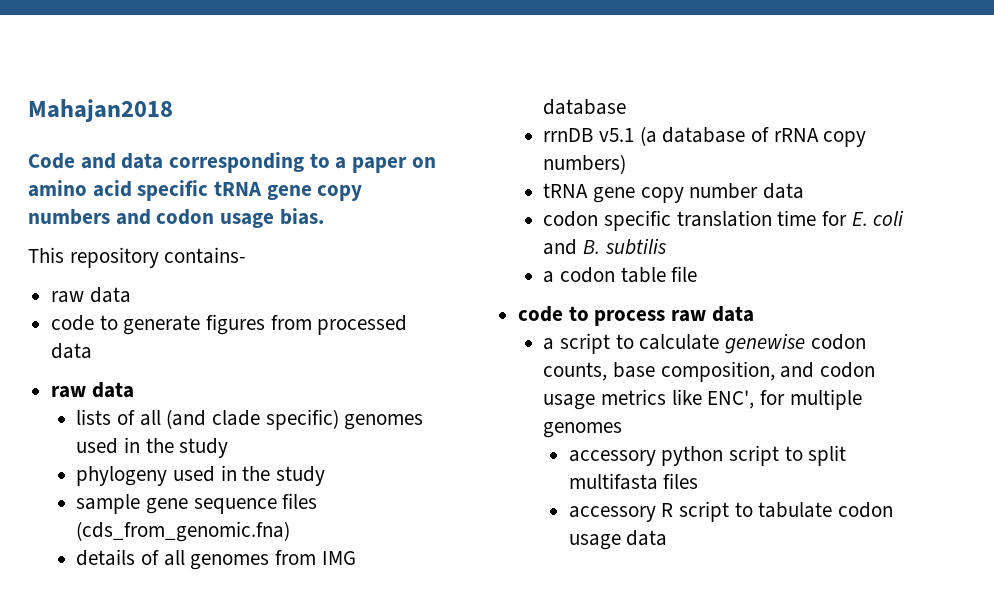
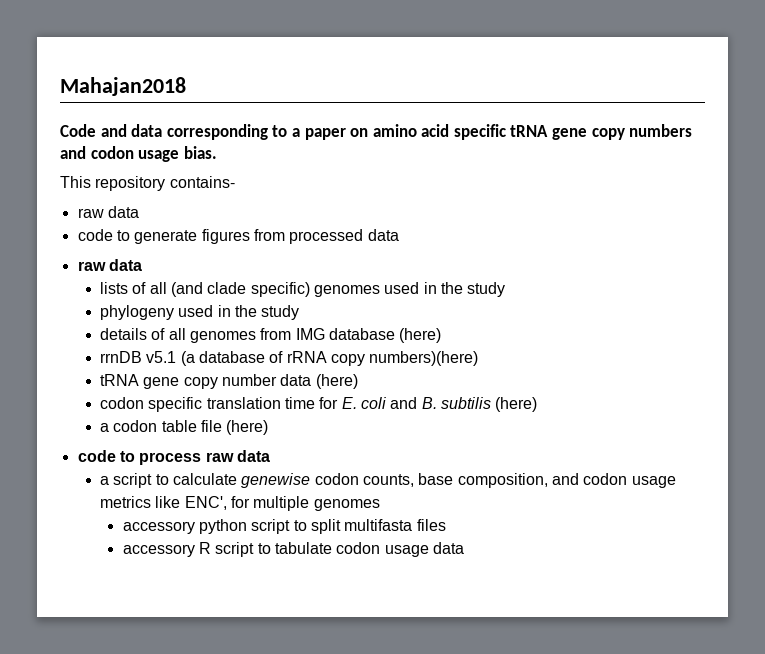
[76,493,318,514] [76,521,291,542] // sample gene sequence files (cds_from_genomic.fna) -> (300, 312) none
(627, 107) none -> [399,328,442,343] (here)
[543,154,627,174] numbers) -> [369,351,479,366] numbers)(here)
(805, 191) none -> [315,374,358,389] (here)
(666, 246) none -> [495,397,538,412] (here)
(698, 274) none -> [226,420,269,435] (here)

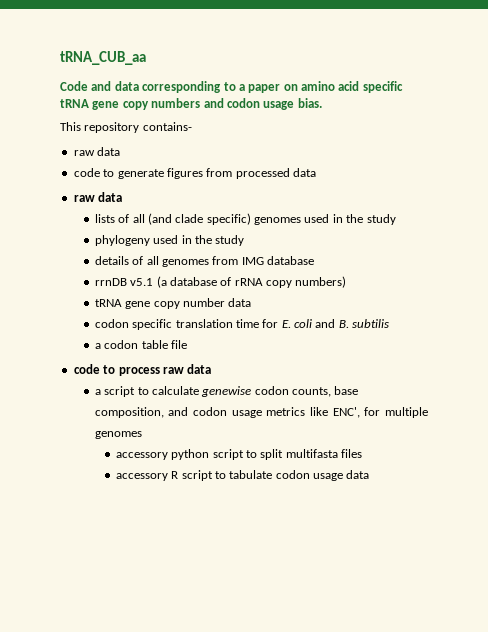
[60,77,186,96] Mahajan2018 -> [60,51,146,65] tRNA_CUB_aa
[399,328,442,343] (here) -> (315, 260) none
[369,351,479,366] numbers)(here) -> [295,276,347,288] numbers)
[315,374,358,389] (here) -> (252, 302) none
[495,397,538,412] (here) -> (390, 323) none
[226,420,269,435] (here) -> (187, 344) none

